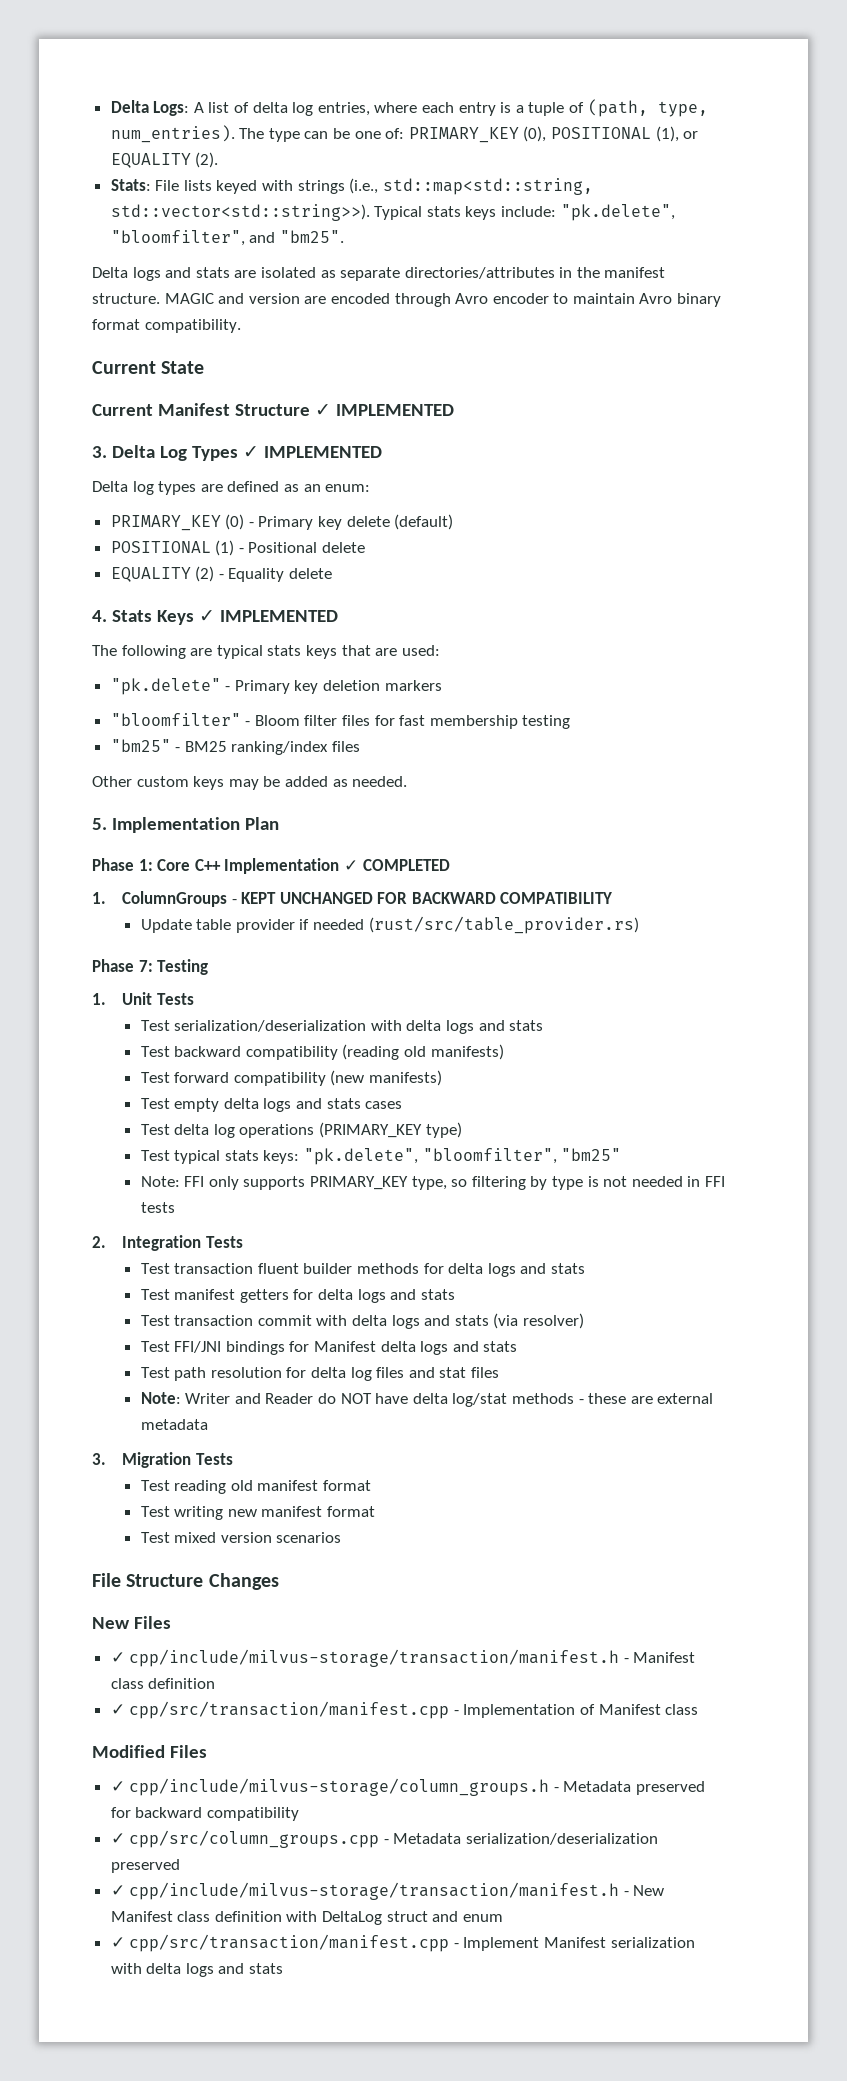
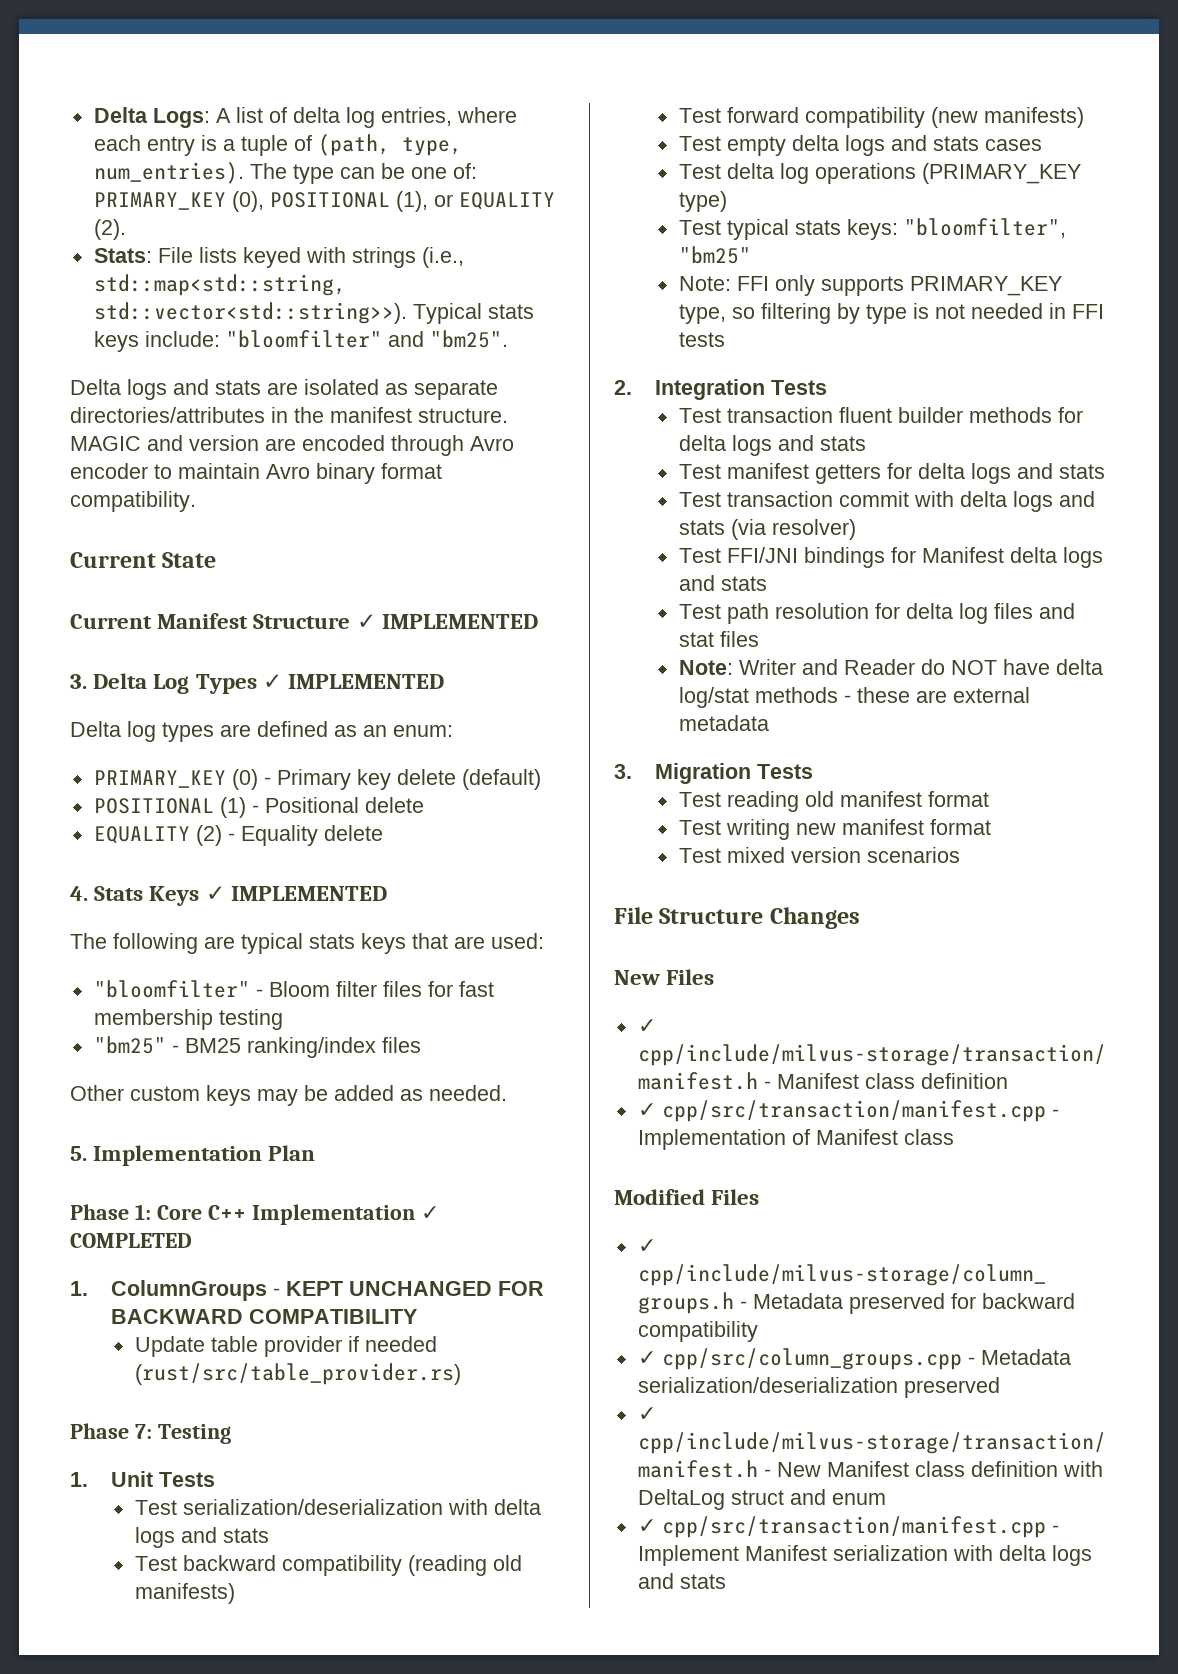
[560,204,675,221] [110,230,245,246] "pk.delete", "bloomfilter", -> [225,330,382,348] "bloomfilter"
[110,678,442,695] // "pk.delete" - Primary key deletion markers -> (544, 941) none
[304,1148,419,1165] "pk.delete", -> (898, 229) none

